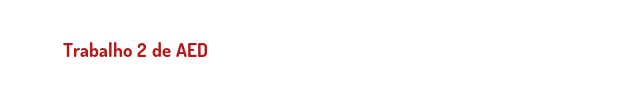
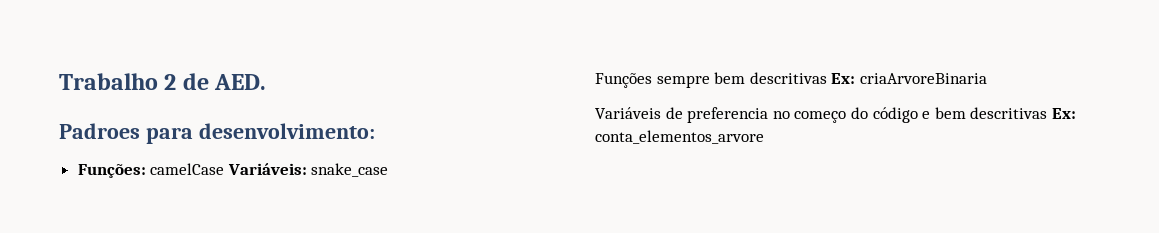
[176,43,209,57] AED -> [214,74,267,90] [59,123,375,144] [77,163,389,178] [595,72,987,88] [595,107,1076,123] [595,130,764,144] AED. // Padroes para desenvolvimento: // Funções: camelCase Variáveis: snake_case // Funções sempre bem descritivas Ex: criaArvoreBinaria // Variáveis de preferencia no começo do código e bem descritivas Ex: conta_elementos_arvore

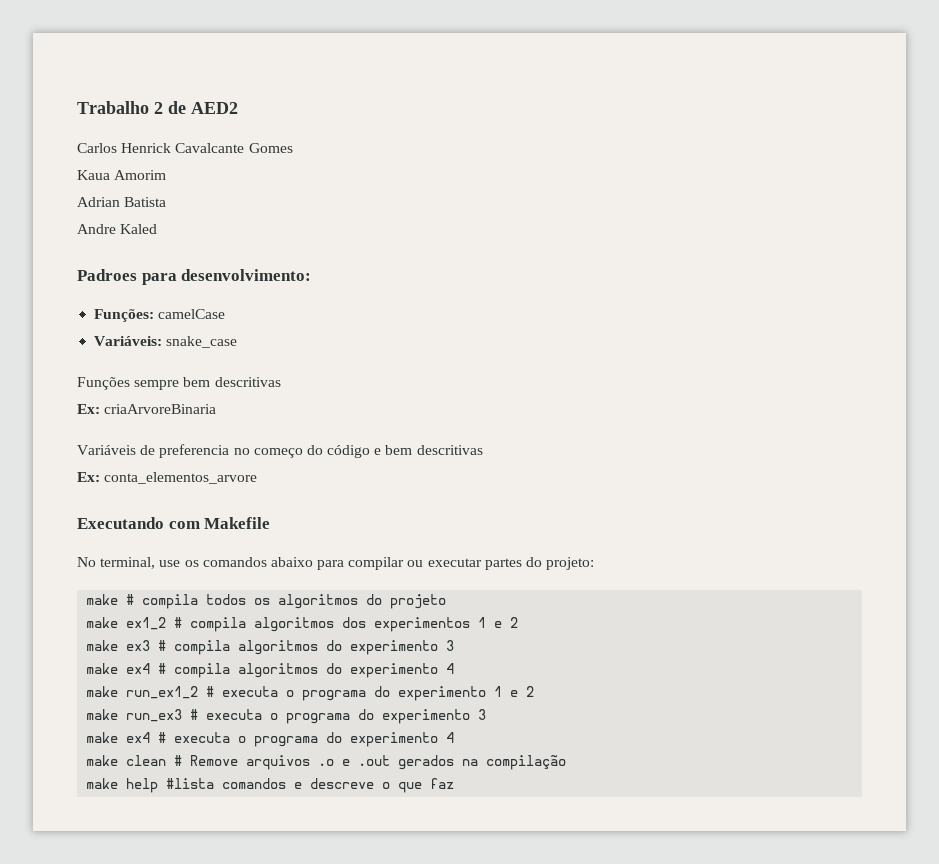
[214,74,267,90] AED. -> [191,102,238,114] [77,143,293,153] [77,170,167,180] [77,197,167,207] [77,224,158,234] AED2 // Carlos Henrick Cavalcante Gomes // Kaua Amorim // Adrian Batista // Andre Kaled
(225, 169) none -> (226, 314) //
(827, 78) none -> (281, 382) //
(1048, 113) none -> (483, 450) //
(764, 137) none -> [77,517,271,529] [77,557,595,570] [86,594,447,609] [86,617,519,632] [86,640,455,655] [86,663,455,678] [86,686,535,701] [86,709,487,724] [86,732,455,747] [86,755,567,770] [86,778,455,793] // Executando com Makefile // No terminal, use os comandos abaixo para compilar ou executar partes do projeto: // make # compila todos os algoritmos do projeto // make ex1_2 # compila algoritmos dos experimentos 1 e 2 // make ex3 # compila algoritmos do experimento 3 // make ex4 # compila algoritmos do experimento 4 // make run_ex1_2 # executa o programa do experimento 1 e 2 // make run_ex3 # executa o programa do experimento 3 // make ex4 # executa o programa do experimento 4 // make clean # Remove arquivos .o e .out gerados na compilação // make help #lista comandos e descreve o que faz

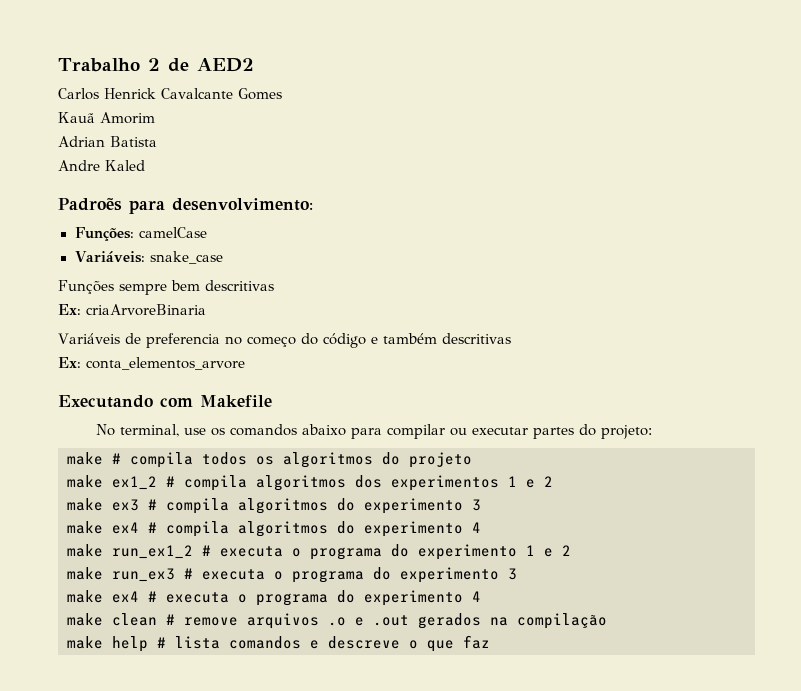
[77,170,110,180] Kaua -> [58,112,95,123] Kauã
[77,269,137,281] Padroes -> [58,198,122,211] Padroẽs
[385,445,413,455] bem -> [382,333,437,344] também
[190,755,239,766] Remove -> [184,617,238,626] remove
[166,778,215,789] #lista -> [157,636,220,649] # lista

